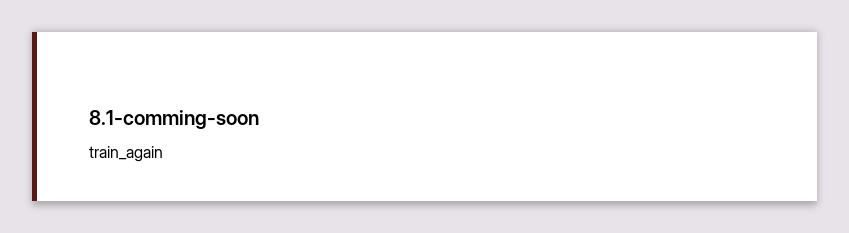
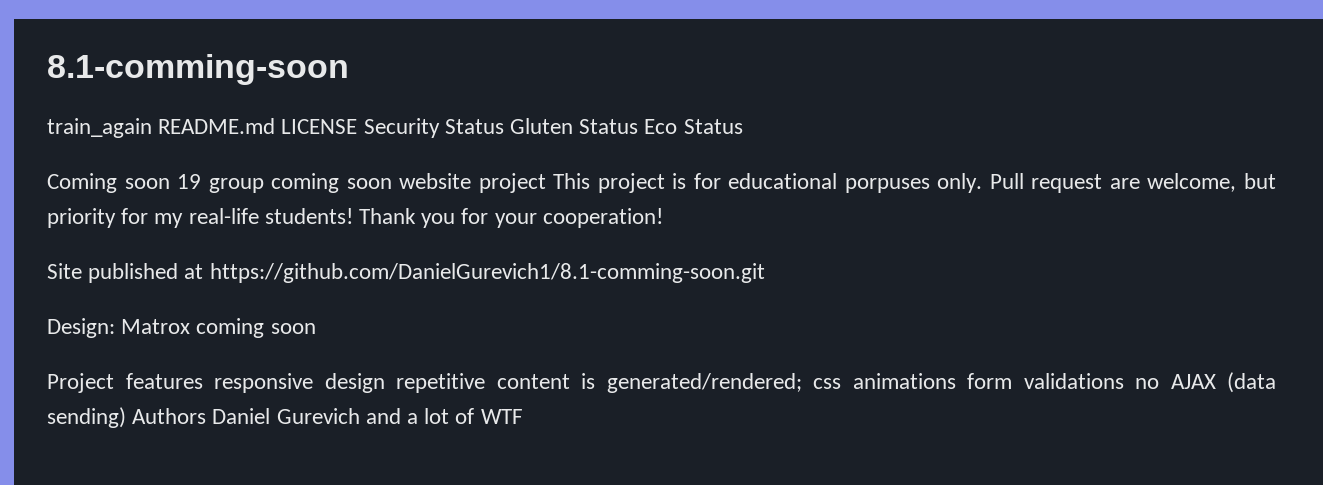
(163, 154) none -> [158,118,743,138] [47,173,1276,193] [47,208,663,228] [47,263,765,283] [47,318,316,338] [47,372,1276,393] [47,407,523,428] README.md LICENSE Security Status Gluten Status Eco Status // Coming soon 19 group coming soon website project This project is for educational porpuses only. Pull request are welcome, but priority for my real-life students! Thank you for your cooperation! // Site published at https://github.com/DanielGurevich1/8.1-comming-soon.git // Design: Matrox coming soon // Project features responsive design repetitive content is generated/rendered; css animations form validations no AJAX (data sending) Authors Daniel Gurevich and a lot of WTF

